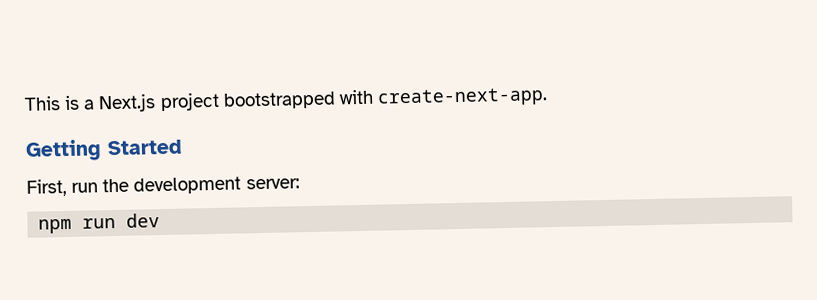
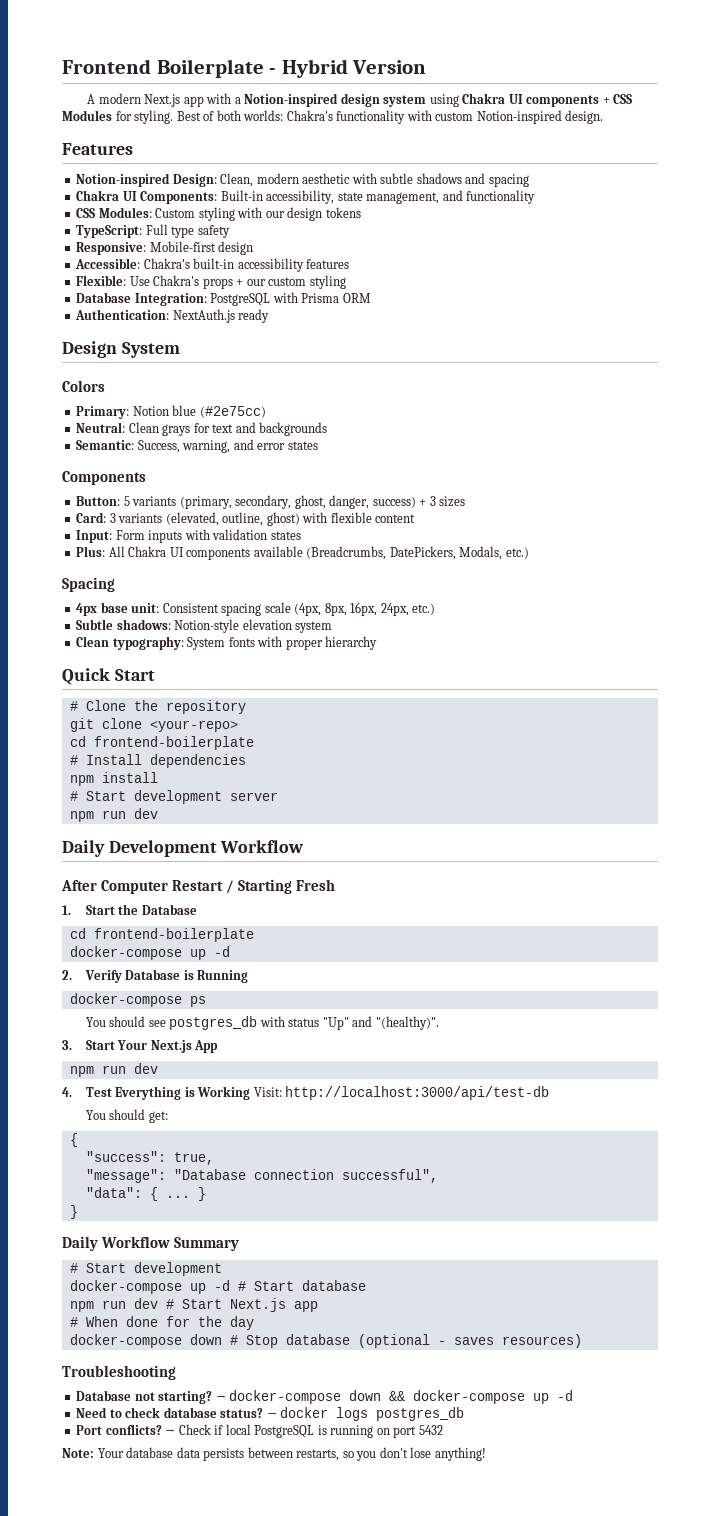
[24,87,548,113] [25,139,183,162] [26,176,300,197] [38,213,161,234] This is a Next.js project bootstrapped with create-next-app. // Getting Started // First, run the development server: // npm run dev -> [62,59,427,78] [87,93,633,107] [62,110,604,124] [62,143,133,155] [76,173,529,187] [76,190,536,204] [76,207,361,221] [76,224,230,238] [76,241,254,255] [75,258,350,272] [76,275,346,289] [76,292,371,306] [75,309,270,323] [62,341,180,358] [62,380,105,392] [76,405,266,419] [76,422,328,436] [76,439,318,453] [62,471,146,485] [76,495,466,509] [76,512,416,526] [76,529,301,543] [76,546,529,560] [62,577,115,592] [76,602,436,616] [76,619,333,633] [76,636,378,650] [62,668,155,685] [69,700,246,714] [69,718,238,732] [69,736,254,750] [69,754,246,768] [69,772,158,786] [69,790,278,804] [69,808,158,822] [62,840,305,857] [61,879,336,894] [62,904,197,915] [69,928,254,942] [69,946,230,960] [62,969,249,983] [69,993,206,1007] [85,1016,439,1030] [62,1040,219,1053] [69,1063,158,1077] [62,1086,550,1100] [85,1109,168,1123] [69,1133,78,1147] [85,1151,214,1165] [85,1169,438,1183] [85,1187,206,1201] [69,1205,78,1219] [62,1236,240,1251] [69,1262,222,1276] [69,1280,366,1294] [69,1298,318,1312] [69,1316,254,1330] [69,1334,582,1348] [62,1365,176,1380] [76,1390,574,1404] [76,1407,465,1421] [76,1424,443,1438] [62,1447,486,1461] Frontend Boilerplate - Hybrid Version // A modern Next.js app with a Notion-inspired design system using Chakra UI components + CSS Modules for styling. Best of both worlds: Chakra's functionality with custom Notion-inspired design. // Features // Notion-inspired Design: Clean, modern aesthetic with subtle shadows and spacing // Chakra UI Components: Built-in accessibility, state management, and functionality // CSS Modules: Custom styling with our design tokens // TypeScript: Full type safety // Responsive: Mobile-first design // Accessible: Chakra's built-in accessibility features // Flexible: Use Chakra's props + our custom styling // Database Integration: PostgreSQL with Prisma ORM // Authentication: NextAuth.js ready // Design System // Colors // Primary: Notion blue (#2e75cc) // Neutral: Clean grays for text and backgrounds // Semantic: Success, warning, and error states // Components // Button: 5 variants (primary, secondary, ghost, danger, success) + 3 sizes // Card: 3 variants (elevated, outline, ghost) with flexible content // Input: Form inputs with validation states // Plus: All Chakra UI components available (Breadcrumbs, DatePickers, Modals, etc.) // Spacing // 4px base unit: Consistent spacing scale (4px, 8px, 16px, 24px, etc.) // Subtle shadows: Notion-style elevation system // Clean typography: System fonts with proper hierarchy // Quick Start // # Clone the repository // git clone <your-repo> // cd frontend-boilerplate // # Install dependencies // npm install // # Start development server // npm run dev // Daily Development Workflow // After Computer Restart / Starting Fresh // 1. Start the Database // cd frontend-boilerplate // docker-compose up -d // 2. Verify Database is Running // docker-compose ps // You should see postgres_db with status "Up" and "(healthy)". // 3. Start Your Next.js App // npm run dev // 4. Test Everything is Working Visit: http://localhost:3000/api/test-db // You should get: // { // "success": true, // "message": "Database connection successful", // "data": { ... } // } // Daily Workflow Summary // # Start development // docker-compose up -d # Start database // npm run dev # Start Next.js app // # When done for the day // docker-compose down # Stop database (optional - saves resources) // Troubleshooting // Database not starting? → docker-compose down && docker-compose up -d // Need to check database status? → docker logs postgres_db // Port conflicts? → Check if local PostgreSQL is running on port 5432 // Note: Your database data persists between restarts, so you don't lose anything!

